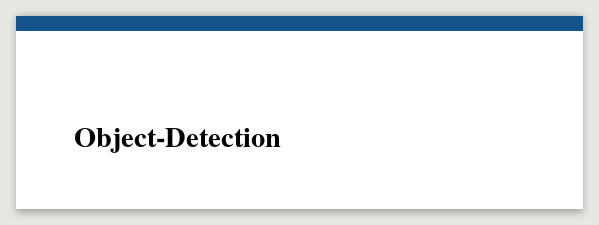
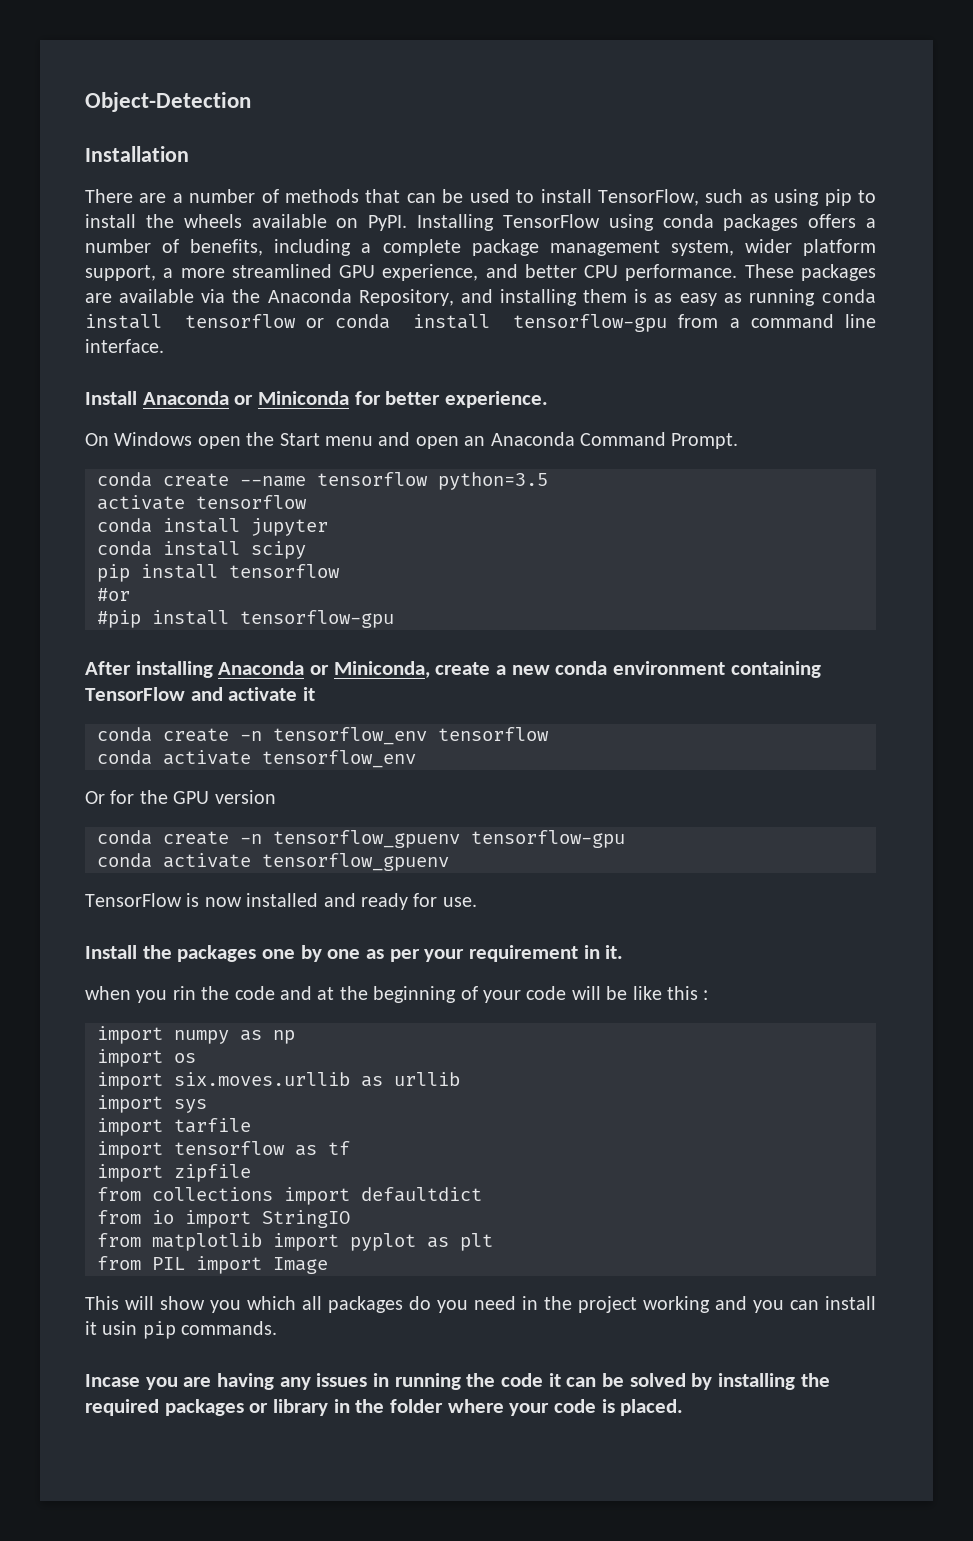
(281, 140) none -> [85,146,189,162] [85,189,876,206] [85,214,877,231] [85,239,877,256] [85,264,876,281] [85,289,876,306] [85,314,876,332] [85,339,164,353] [85,391,549,408] [85,432,739,449] [97,472,548,490] [97,495,307,510] [97,518,328,536] [97,541,306,559] [97,564,340,582] [97,588,130,601] [97,610,394,628] [85,661,821,678] [85,687,316,701] [97,727,549,745] [97,750,416,768] [85,790,276,804] [97,830,625,848] [97,853,449,871] [85,893,477,910] [85,945,624,962] [85,986,709,1003] [97,1026,295,1044] [97,1049,196,1067] [97,1072,460,1090] [97,1095,207,1113] [97,1118,251,1136] [97,1141,350,1159] [97,1164,251,1182] [97,1187,482,1205] [97,1210,350,1228] [97,1233,493,1251] [97,1256,328,1274] [85,1296,876,1313] [85,1321,278,1339] [85,1373,830,1390] [85,1399,684,1416] // Installation // There are a number of methods that can be used to install TensorFlow, such as using pip to install the wheels available on PyPI. Installing TensorFlow using conda packages offers a number of benefits, including a complete package management system, wider platform support, a more streamlined GPU experience, and better CPU performance. These packages are available via the Anaconda Repository, and installing them is as easy as running conda install tensorflow or conda install tensorflow-gpu from a command line interface. // Install Anaconda or Miniconda for better experience. // On Windows open the Start menu and open an Anaconda Command Prompt. // conda create --name tensorflow python=3.5 // activate tensorflow // conda install jupyter // conda install scipy // pip install tensorflow // #or // #pip install tensorflow-gpu // After installing Anaconda or Miniconda, create a new conda environment containing TensorFlow and activate it // conda create -n tensorflow_env tensorflow // conda activate tensorflow_env // Or for the GPU version // conda create -n tensorflow_gpuenv tensorflow-gpu // conda activate tensorflow_gpuenv // TensorFlow is now installed and ready for use. // Install the packages one by one as per your requirement in it. // when you rin the code and at the beginning of your code will be like this : // import numpy as np // import os // import six.moves.urllib as urllib // import sys // import tarfile // import tensorflow as tf // import zipfile // from collections import defaultdict // from io import StringIO // from matplotlib import pyplot as plt // from PIL import Image // This will show you which all packages do you need in the project working and you can install it usin pip commands. // Incase you are having any issues in running the code it can be solved by installing the required packages or library in the folder where your code is placed.

